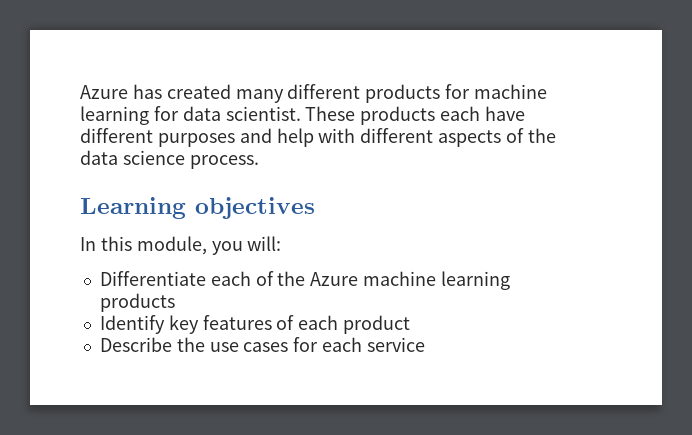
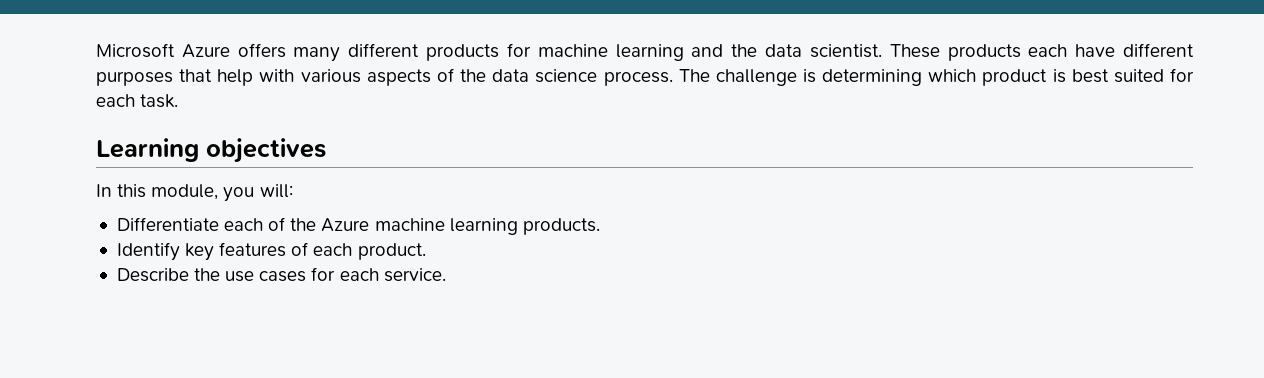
[80,84,231,99] Azure has created -> [96,43,286,58] Microsoft Azure offers
[153,106,179,121] for -> [691,44,758,57] and the
[239,128,272,143] and -> [179,69,213,82] that
[360,128,434,143] different -> [300,69,361,83] various
(259, 162) none -> [678,68,1194,86] [96,94,179,108] The challenge is determining which product is best suited for each task.
[99,293,175,312] products -> [522,218,600,235] products.
[343,315,411,334] product -> [357,243,426,260] product.
[366,337,425,352] service -> [383,268,446,282] service.

